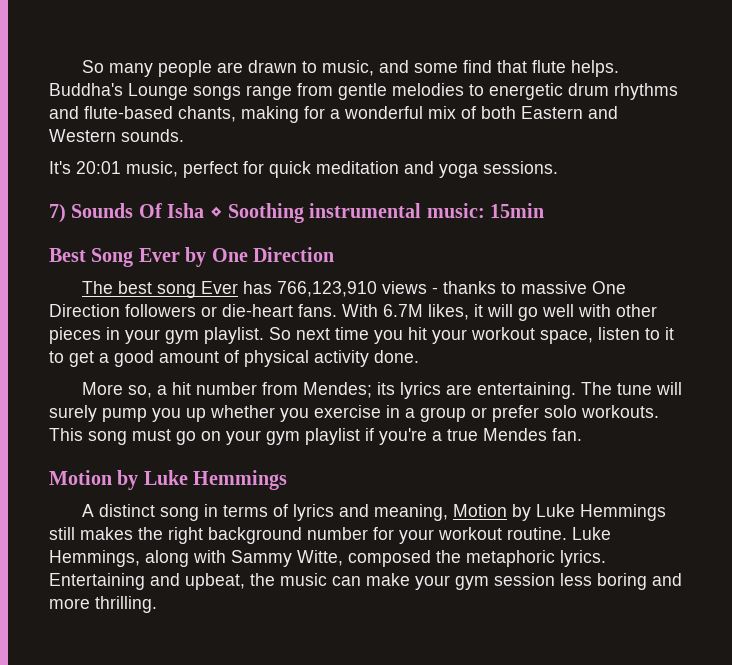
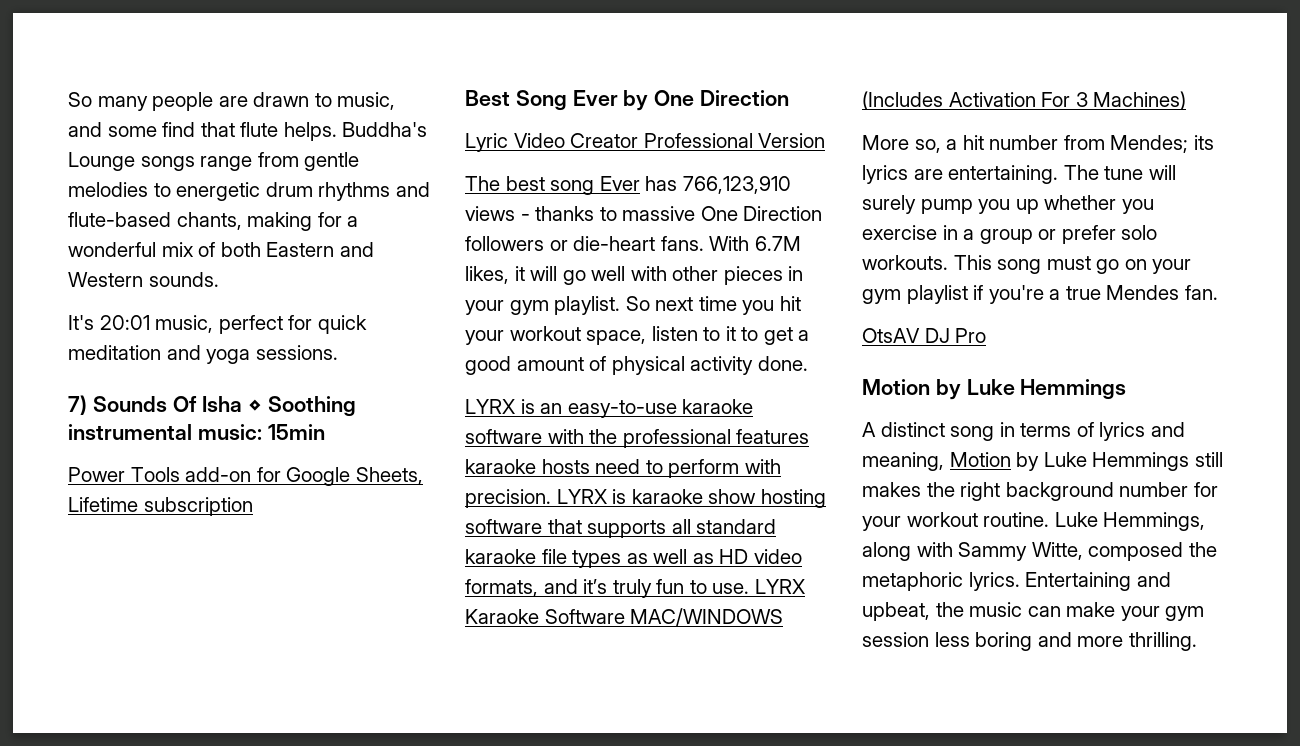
(545, 210) none -> [68,467,423,486] [68,497,253,516] // Power Tools add-on for Google Sheets, Lifetime subscription
(334, 254) none -> [465,133,826,152] // Lyric Video Creator Professional Version
(419, 356) none -> [465,399,754,418] [465,429,810,448] [465,459,781,478] [465,489,826,508] [465,519,777,538] [465,549,802,568] [465,579,805,598] [465,608,784,626] [862,91,1187,110] // LYRX is an easy-to-use karaoke software with the professional features karaoke hosts need to perform with precision. LYRX is karaoke show hosting software that supports all standard karaoke file types as well as HD video formats, and it’s truly fun to use. LYRX Karaoke Software MAC/WINDOWS (Includes Activation For 3 Machines)
(582, 434) none -> [862,328,987,343] // OtsAV DJ Pro

